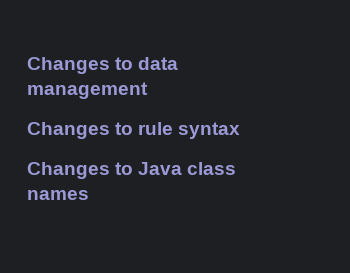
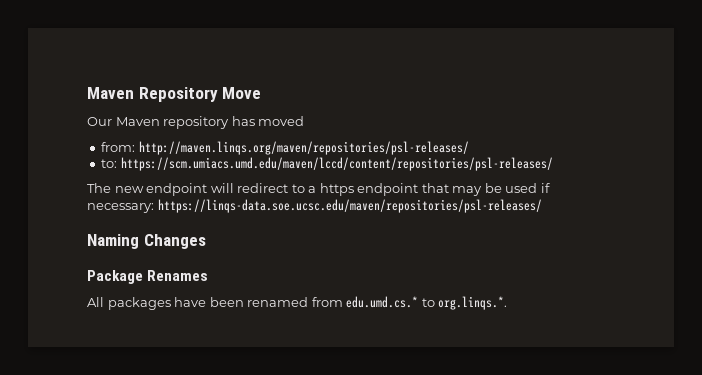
[27,57,179,74] [27,82,148,99] [27,122,241,139] [27,162,237,179] [27,190,89,200] Changes to data management // Changes to rule syntax // Changes to Java class names -> [87,87,262,102] [87,116,305,129] [101,141,469,155] [101,157,553,171] [87,183,550,196] [87,199,542,213] [87,234,206,249] [87,270,209,284] [87,296,508,310] Maven Repository Move // Our Maven repository has moved // from: http://maven.linqs.org/maven/repositories/psl-releases/ // to: https://scm.umiacs.umd.edu/maven/lccd/content/repositories/psl-releases/ // The new endpoint will redirect to a https endpoint that may be used if necessary: https://linqs-data.soe.ucsc.edu/maven/repositories/psl-releases/ // Naming Changes // Package Renames // All packages have been renamed from edu.umd.cs.* to org.linqs.*.

